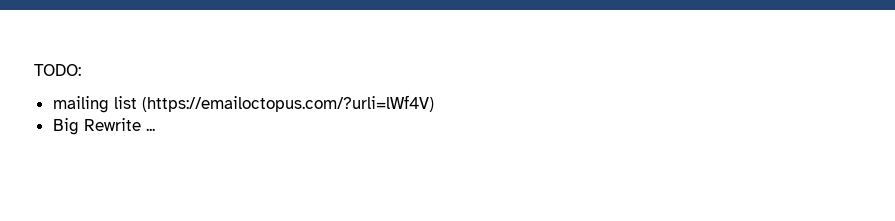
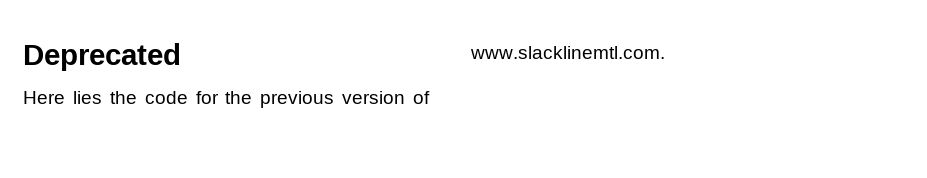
[34,64,81,76] [52,95,434,113] [52,118,155,135] TODO: // mailing list (https://emailoctopus.com/?urli=lWf4V) // Big Rewrite ... -> [23,43,181,71] [23,91,430,108] [470,46,665,59] Deprecated // Here lies the code for the previous version of www.slacklinemtl.com.

